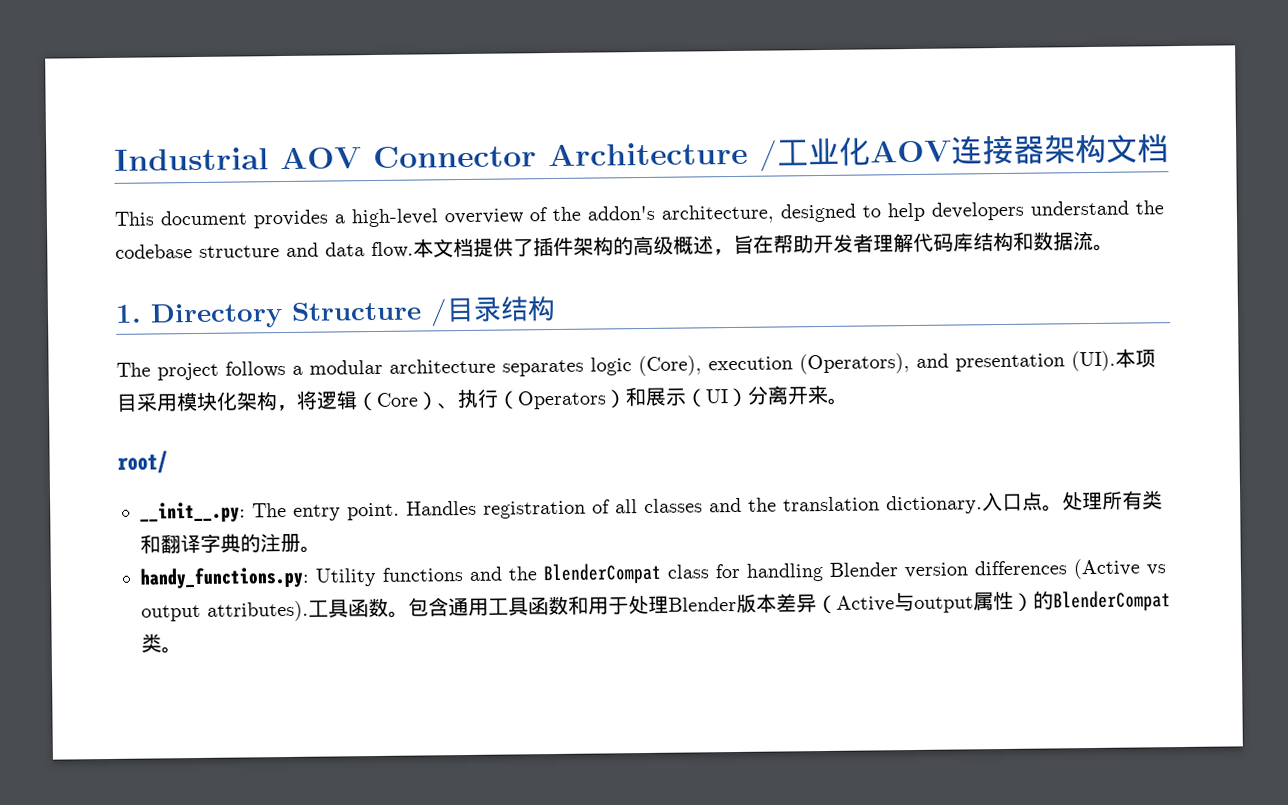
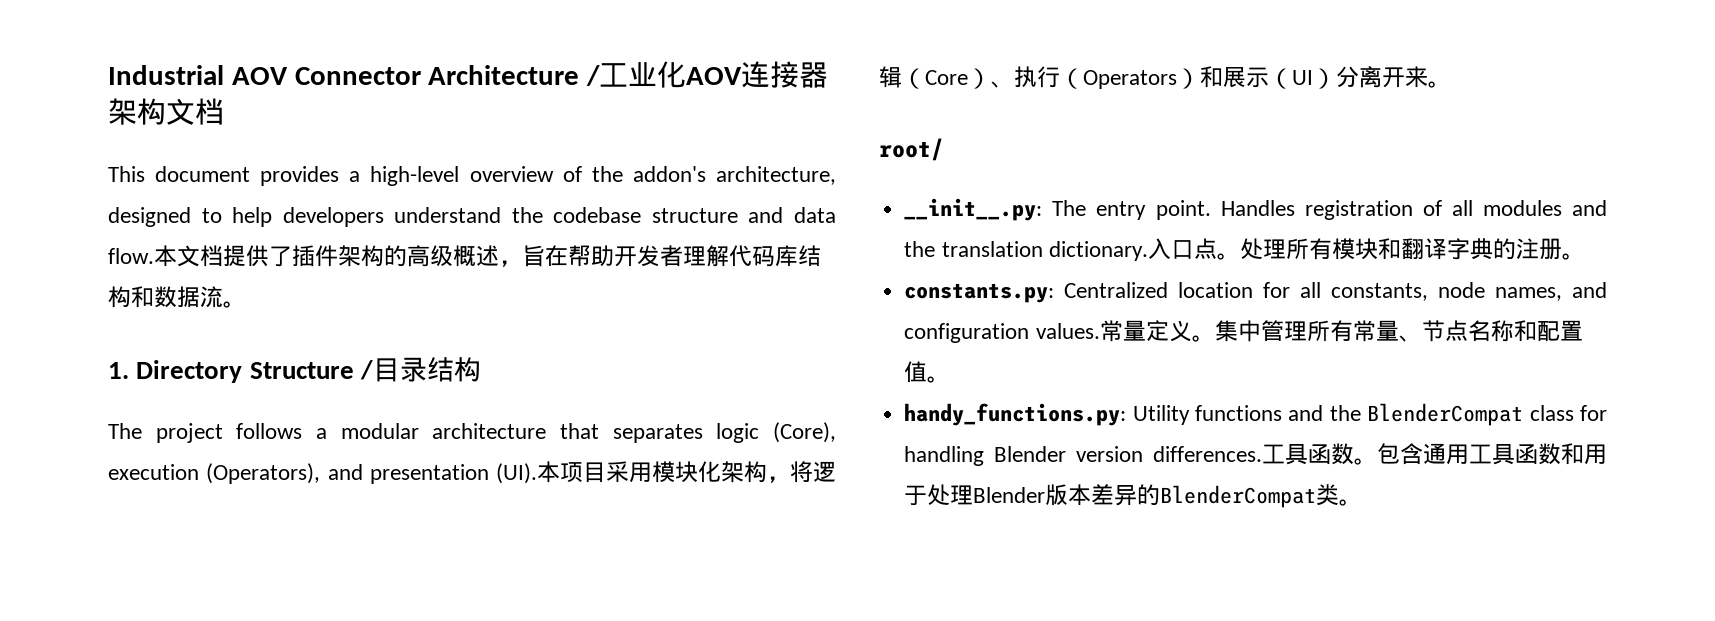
(496, 366) none -> [559,423,599,439] that
[644,498,703,514] classes -> [1482,200,1562,216] modules
[1142,490,1163,510] 类 -> [1331,238,1378,260] 模块
(321, 549) none -> [904,282,1607,303] [904,320,1583,343] [904,361,951,383] // constants.py: Centralized location for all constants, node names, and configuration values.常量定义。集中管理所有常量、节点名称和配置值。
[974,558,1166,580] [141,600,309,622] differences (Active vs output attributes). -> [1153,446,1262,462] differences.
[816,590,1034,615] （Active与output属性） -> (1138, 495) none

